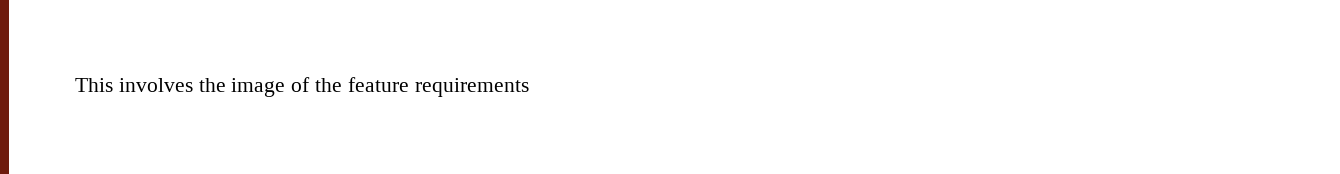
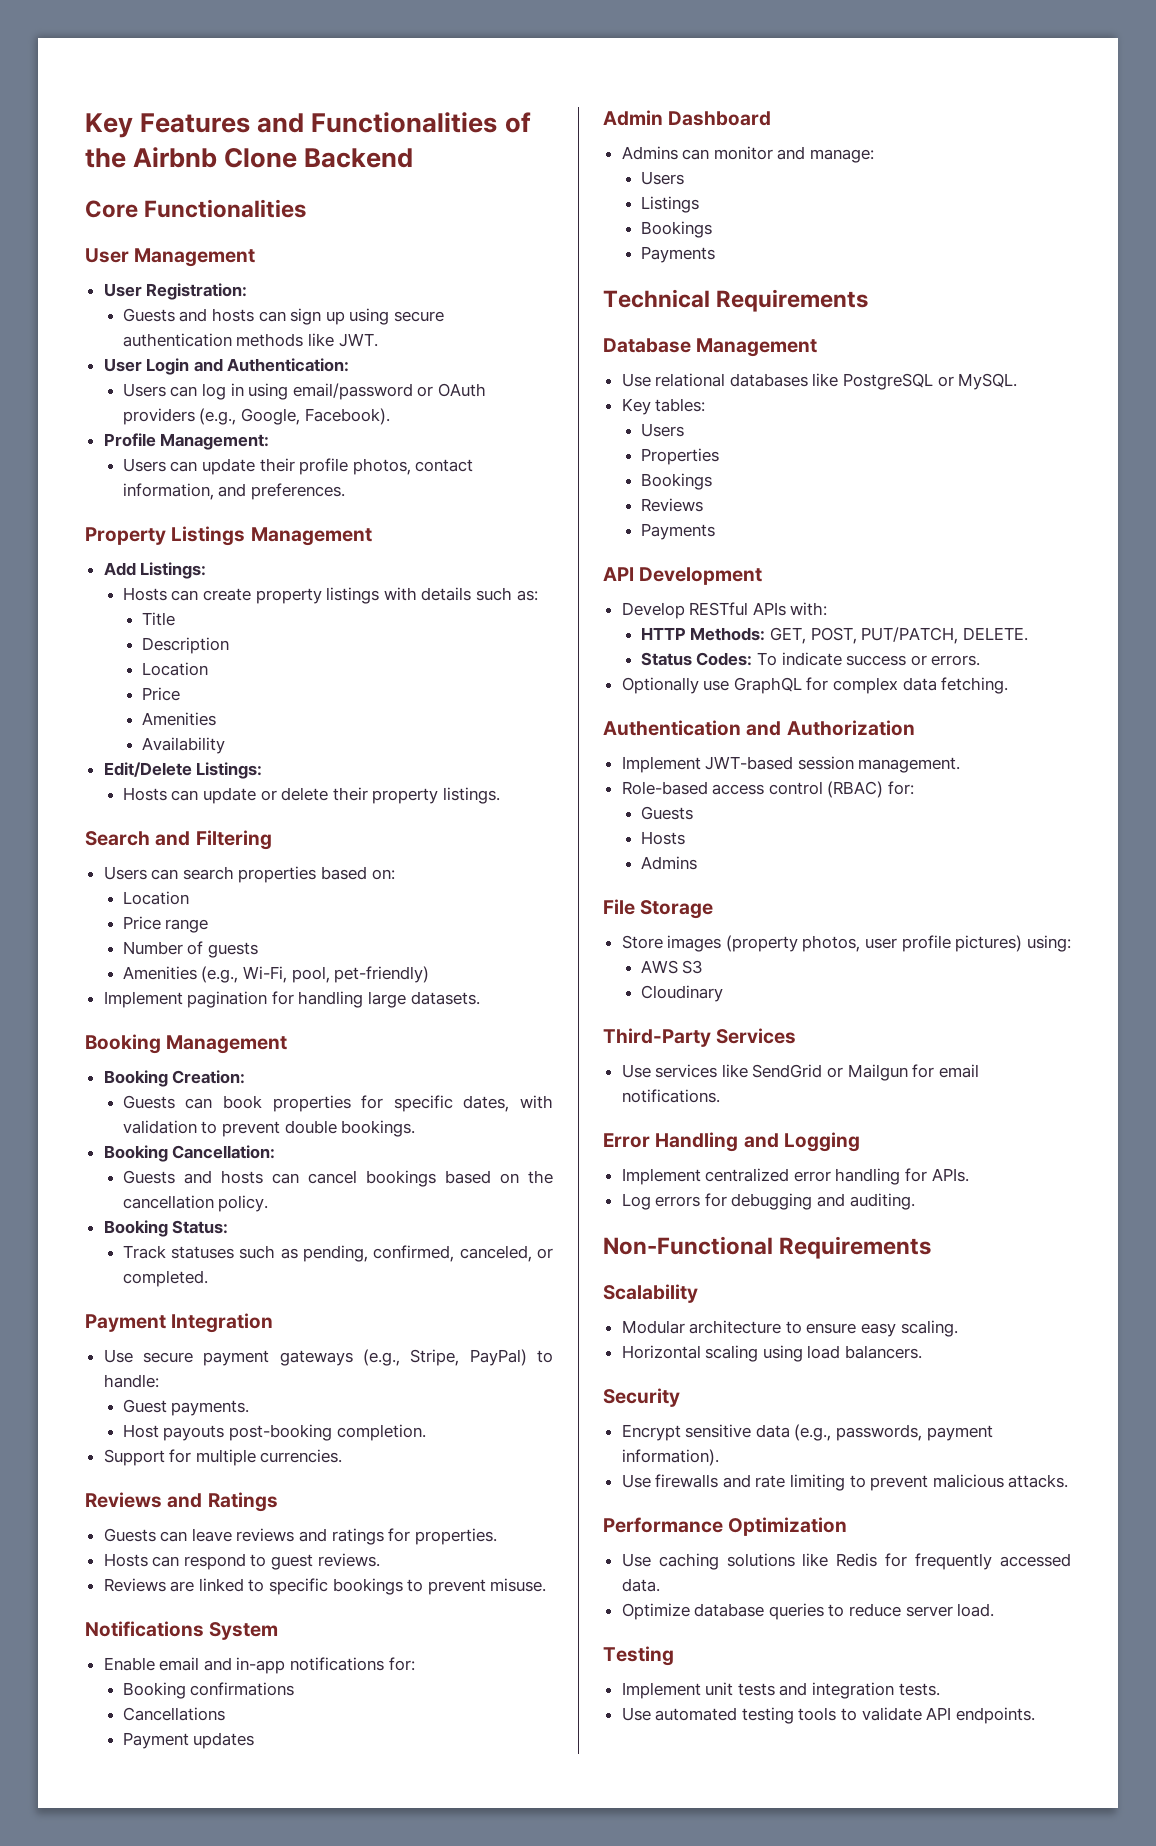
[75,77,529,97] This involves the image of the feature requirements -> [85,112,531,138] [85,147,414,168] [85,199,307,218] [85,248,256,267] [103,283,248,300] [122,308,444,325] [122,333,378,347] [103,358,350,375] [122,383,486,400] [122,408,390,425] [103,433,270,450] [122,458,474,475] [122,483,345,500] [85,526,372,546] [103,562,207,579] [122,587,538,604] [141,612,175,626] [141,637,229,654] [141,662,208,676] [141,687,180,701] [141,712,216,726] [141,737,225,754] [103,762,263,779] [122,787,500,804] [85,830,272,850] [103,866,395,883] [122,891,189,905] [122,916,209,933] [122,941,258,958] [122,966,430,983] [103,991,480,1008] [85,1034,288,1054] [103,1070,246,1087] [122,1095,553,1112] [122,1120,416,1137] [103,1145,276,1162] [122,1170,553,1187] [122,1195,269,1212] [103,1220,229,1237] [122,1245,553,1262] [122,1270,208,1287] [85,1313,274,1333] [103,1349,553,1366] [103,1374,159,1388] [122,1399,250,1416] [122,1424,426,1441] [103,1449,343,1466] [85,1492,278,1512] [103,1528,497,1545] [103,1553,380,1570] [103,1578,547,1595] [85,1621,279,1640] [103,1657,415,1674] [122,1682,295,1699] [122,1707,225,1721] [122,1732,255,1749] [603,110,772,126] [621,146,875,163] [640,171,684,185] [640,196,699,213] [640,221,712,238] [640,246,715,263] [603,289,869,312] [603,338,818,357] [621,373,1018,390] [621,398,706,415] [640,423,684,437] [640,448,719,465] [640,473,712,490] [640,498,703,512] [640,523,715,540] [603,567,763,585] [621,602,828,619] [640,627,1028,644] [640,652,981,666] [621,677,1009,694] [603,720,915,736] [621,756,961,773] [621,781,915,798] [640,806,693,820] [640,831,685,845] [640,856,697,870] [603,899,714,919] [621,935,1071,952] [640,960,704,974] [640,985,723,1002] [603,1028,797,1047] [621,1064,979,1081] [621,1089,720,1103] [603,1132,860,1152] [621,1168,969,1185] [621,1193,915,1210] [603,1236,932,1259] [603,1284,698,1303] [621,1320,958,1337] [621,1345,923,1362] [603,1388,680,1407] [621,1424,993,1441] [621,1449,719,1466] [621,1474,1069,1491] [603,1517,848,1536] [621,1553,1071,1570] [621,1578,660,1592] [621,1603,995,1620] [603,1646,674,1666] [621,1682,940,1699] [621,1707,1035,1724] Key Features and Functionalities of the Airbnb Clone Backend // Core Functionalities // User Management // User Registration: // Guests and hosts can sign up using secure authentication methods like JWT. // User Login and Authentication: // Users can log in using email/password or OAuth providers (e.g., Google, Facebook). // Profile Management: // Users can update their profile photos, contact information, and preferences. // Property Listings Management // Add Listings: // Hosts can create property listings with details such as: // Title // Description // Location // Price // Amenities // Availability // Edit/Delete Listings: // Hosts can update or delete their property listings. // Search and Filtering // Users can search properties based on: // Location // Price range // Number of guests // Amenities (e.g., Wi-Fi, pool, pet-friendly) // Implement pagination for handling large datasets. // Booking Management // Booking Creation: // Guests can book properties for specific dates, with validation to prevent double bookings. // Booking Cancellation: // Guests and hosts can cancel bookings based on the cancellation policy. // Booking Status: // Track statuses such as pending, confirmed, canceled, or completed. // Payment Integration // Use secure payment gateways (e.g., Stripe, PayPal) to handle: // Guest payments. // Host payouts post-booking completion. // Support for multiple currencies. // Reviews and Ratings // Guests can leave reviews and ratings for properties. // Hosts can respond to guest reviews. // Reviews are linked to specific bookings to prevent misuse. // Notifications System // Enable email and in-app notifications for: // Booking confirmations // Cancellations // Payment updates // Admin Dashboard // Admins can monitor and manage: // Users // Listings // Bookings // Payments // Technical Requirements // Database Management // Use relational databases like PostgreSQL or MySQL. // Key tables: // Users // Properties // Bookings // Reviews // Payments // API Development // Develop RESTful APIs with: // HTTP Methods: GET, POST, PUT/PATCH, DELETE. // Status Codes: To indicate success or errors. // Optionally use GraphQL for complex data fetching. // Authentication and Authorization // Implement JWT-based session management. // Role-based access control (RBAC) for: // Guests // Hosts // Admins // File Storage // Store images (property photos, user profile pictures) using: // AWS S3 // Cloudinary // Third-Party Services // Use services like SendGrid or Mailgun for email notifications. // Error Handling and Logging // Implement centralized error handling for APIs. // Log errors for debugging and auditing. // Non-Functional Requirements // Scalability // Modular architecture to ensure easy scaling. // Horizontal scaling using load balancers. // Security // Encrypt sensitive data (e.g., passwords, payment information). // Use firewalls and rate limiting to prevent malicious attacks. // Performance Optimization // Use caching solutions like Redis for frequently accessed data. // Optimize database queries to reduce server load. // Testing // Implement unit tests and integration tests. // Use automated testing tools to validate API endpoints.

